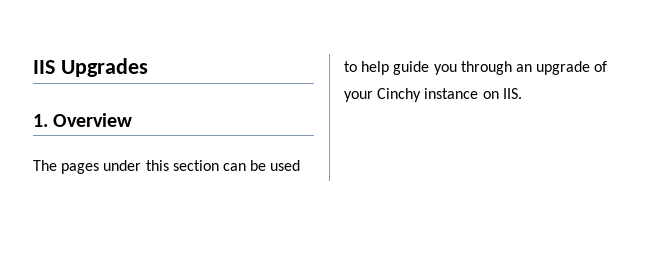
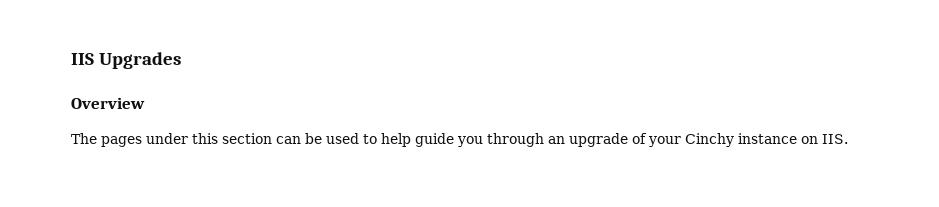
[33,114,48,127] 1. -> (181, 60) none

